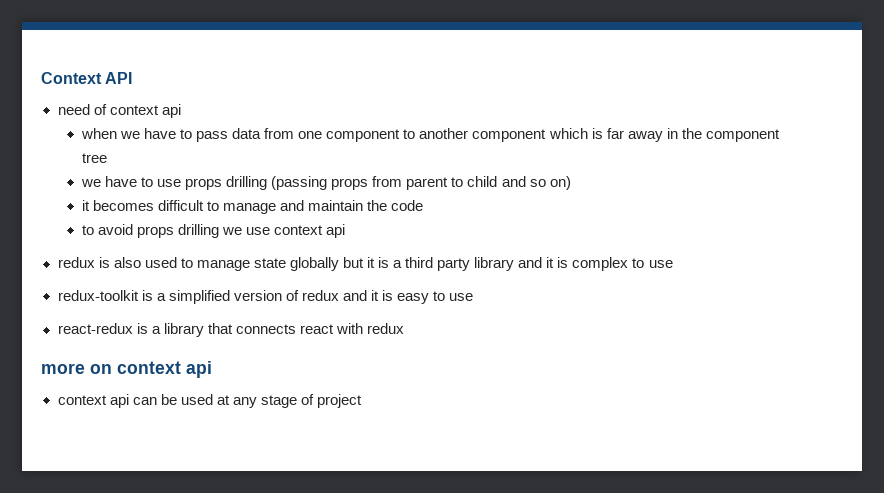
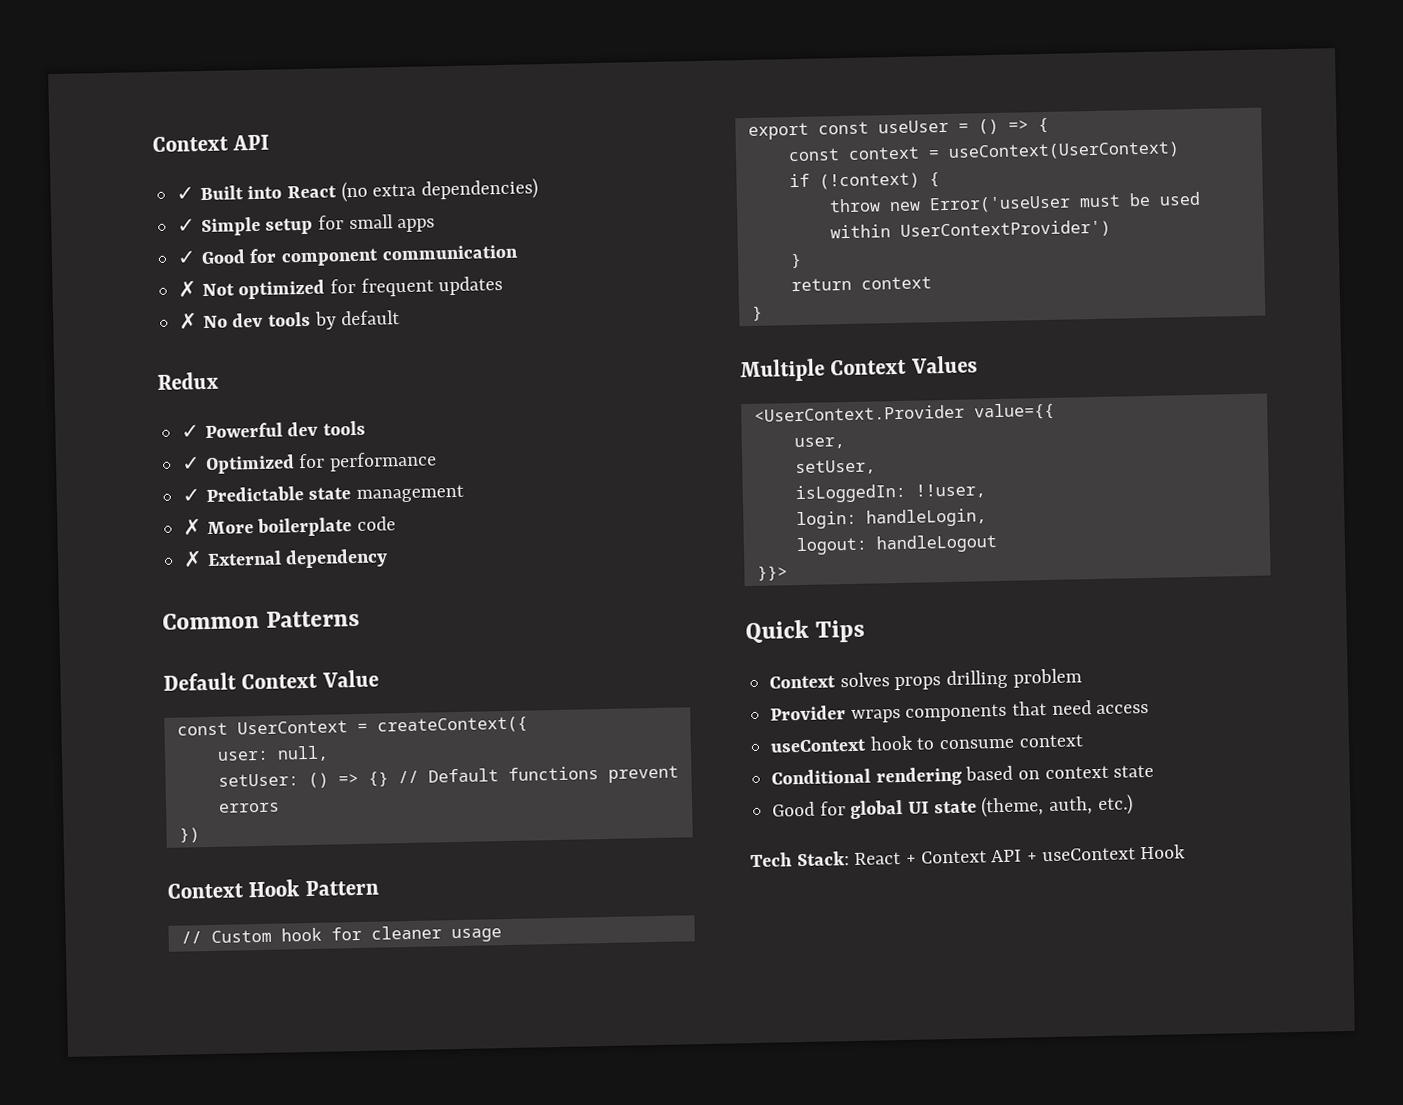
[57,104,181,118] [80,128,780,142] [81,153,107,163] [80,176,571,190] [81,200,424,214] [81,224,346,238] [57,257,673,271] [57,290,474,304] [57,323,404,337] [41,361,212,378] [57,394,362,408] need of context api // when we have to pass data from one component to another component which is far away in the component tree // we have to use props drilling (passing props from parent to child and so on) // it becomes difficult to manage and maintain the code // to avoid props drilling we use context api // redux is also used to manage state globally but it is a third party library and it is complex to use // redux-toolkit is a simplified version of redux and it is easy to use // react-redux is a library that connects react with redux // more on context api // context api can be used at any stage of project -> [176,178,539,203] [177,214,436,237] [177,244,518,267] [178,275,504,300] [179,310,401,330] [157,371,219,390] [181,420,367,439] [181,451,438,475] [182,484,465,503] [183,516,397,537] [183,548,389,569] [162,609,361,630] [163,669,379,691] [176,716,528,736] [216,745,329,762] [217,765,679,789] [217,802,280,813] [178,827,200,843] [167,879,379,899] [180,925,502,944] [747,117,1049,140] [787,141,1180,162] [788,172,940,190] [828,191,1201,214] [829,219,1111,240] [789,252,802,269] [790,276,932,292] [751,305,763,321] [740,355,978,383] [753,402,1055,422] [793,437,845,450] [794,459,876,476] [794,483,986,504] [795,508,987,530] [795,534,998,556] [756,565,788,581] [745,619,866,644] [769,668,1082,691] [770,700,1150,724] [770,734,1084,753] [771,764,1155,787] [772,794,1133,820] [750,844,1187,868] ✓ Built into React (no extra dependencies) // ✓ Simple setup for small apps // ✓ Good for component communication // ✗ Not optimized for frequent updates // ✗ No dev tools by default // Redux // ✓ Powerful dev tools // ✓ Optimized for performance // ✓ Predictable state management // ✗ More boilerplate code // ✗ External dependency // Common Patterns // Default Context Value // const UserContext = createContext({ // user: null, // setUser: () => {} // Default functions prevent errors // }) // Context Hook Pattern // // Custom hook for cleaner usage // export const useUser = () => { // const context = useContext(UserContext) // if (!context) { // throw new Error('useUser must be used within UserContextProvider') // } // return context // } // Multiple Context Values // <UserContext.Provider value={{ // user, // setUser, // isLoggedIn: !!user, // login: handleLogin, // logout: handleLogout // }}> // Quick Tips // Context solves props drilling problem // Provider wraps components that need access // useContext hook to consume context // Conditional rendering based on context state // Good for global UI state (theme, auth, etc.) // Tech Stack: React + Context API + useContext Hook

